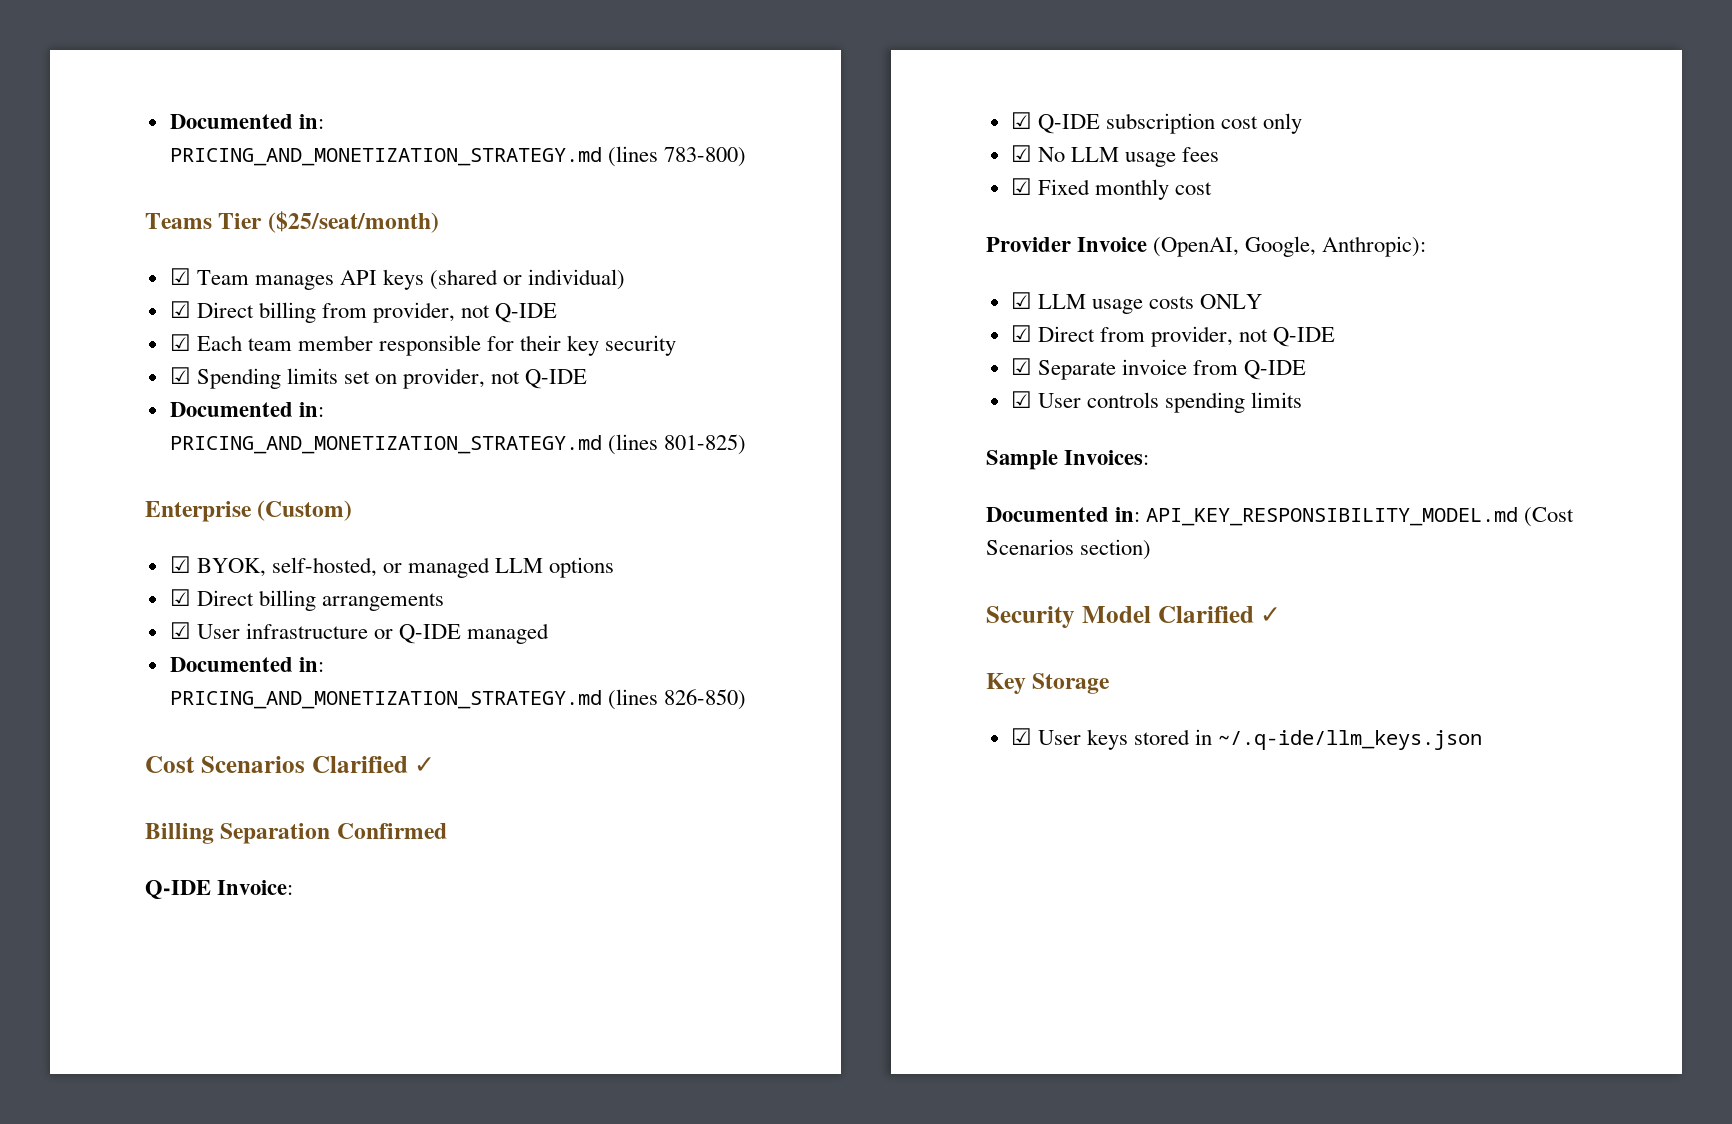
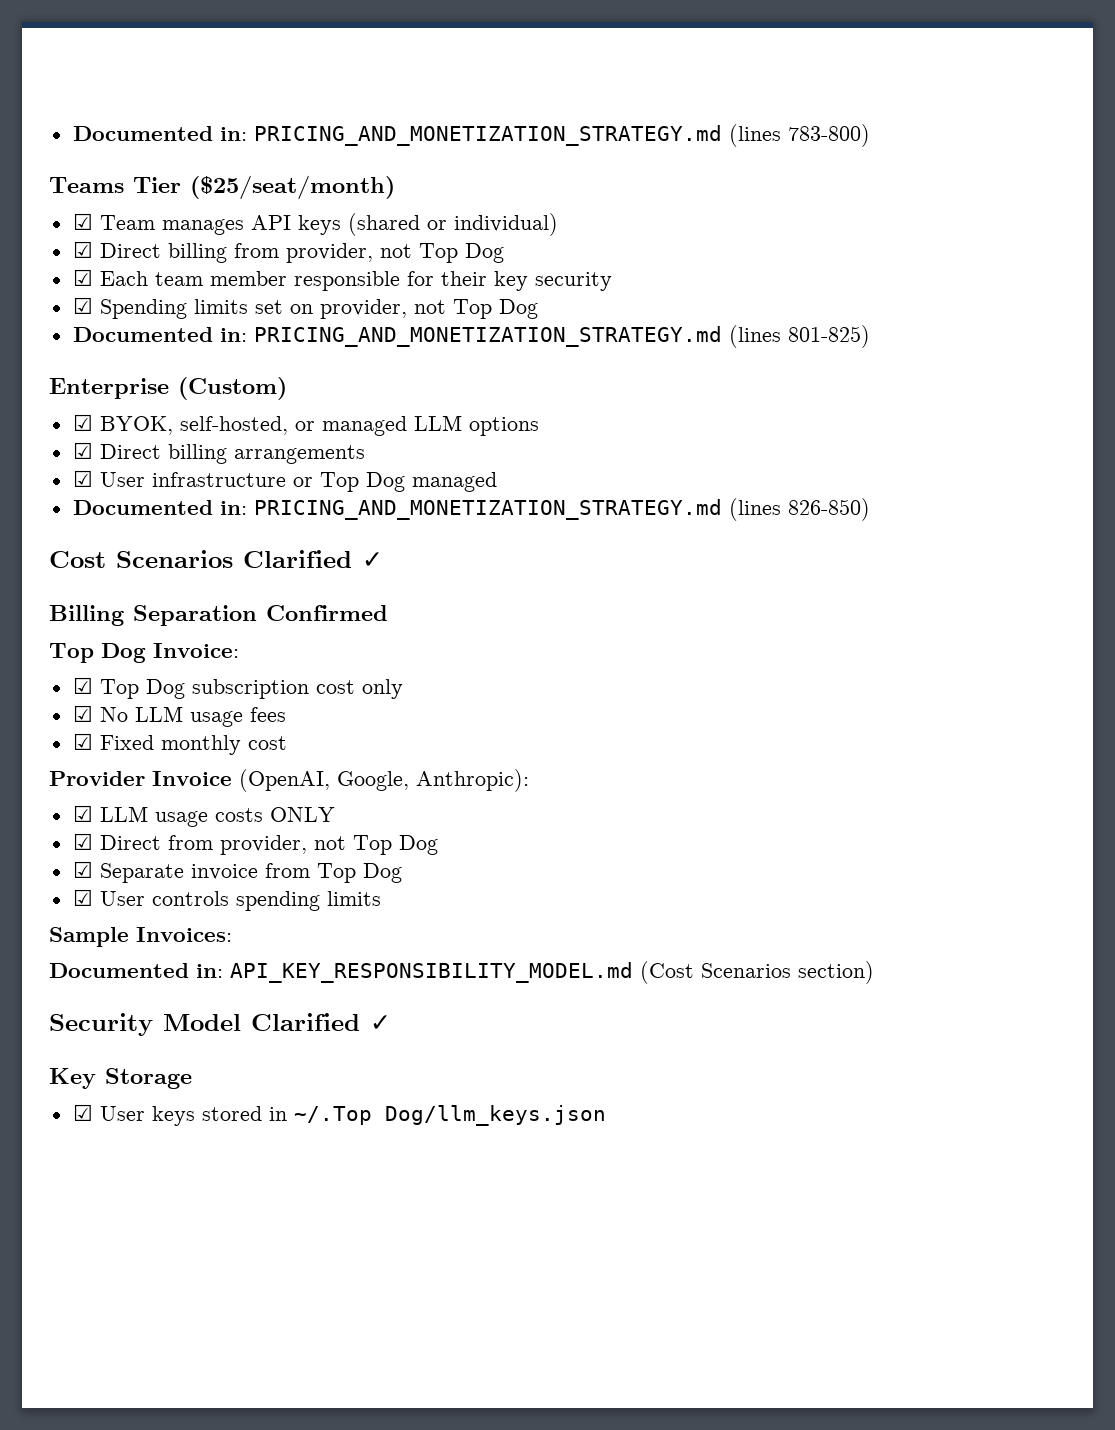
[495,303,558,323] Q-IDE -> [418,243,504,263] Top Dog
[525,369,588,389] Q-IDE -> [452,299,538,319] Top Dog
[399,624,462,644] Q-IDE -> [319,472,405,492] Top Dog
[145,880,211,899] Q-IDE -> [49,643,146,663] Top Dog
[1037,114,1100,134] Q-IDE -> [99,679,185,699] Top Dog
[1273,327,1336,347] Q-IDE -> [352,835,438,855] Top Dog
[1244,360,1307,380] Q-IDE -> [316,863,402,883] Top Dog
[1218,730,1483,750] ~/.q-ide/llm_keys.json -> [293,1105,606,1126] ~/.Top Dog/llm_keys.json

